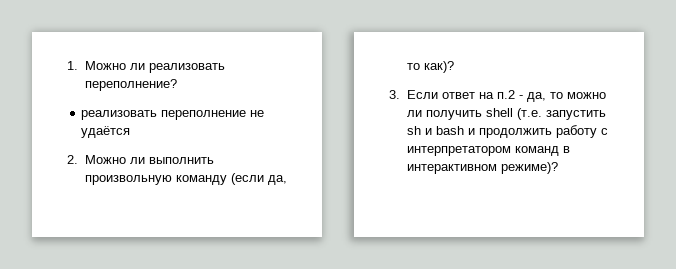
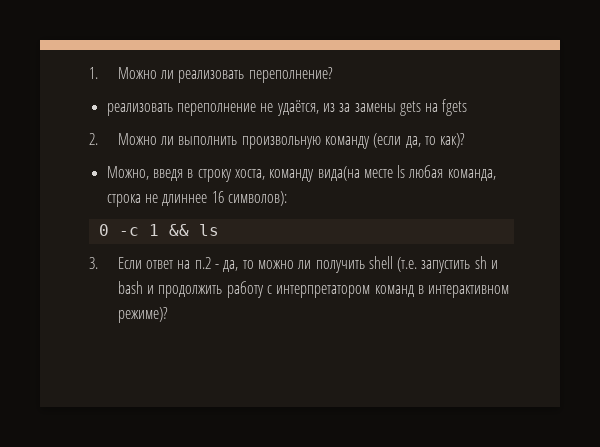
[81,126,131,138] удаётся -> [276,99,468,116] удаётся, из за замены gets на fgets
(454, 67) none -> [106,165,496,182] [106,191,287,207] [98,224,219,236] // Можно, введя в строку хоста, команду вида(на месте ls любая команда, строка не длиннее 16 символов): // 0 -с 1 && ls

